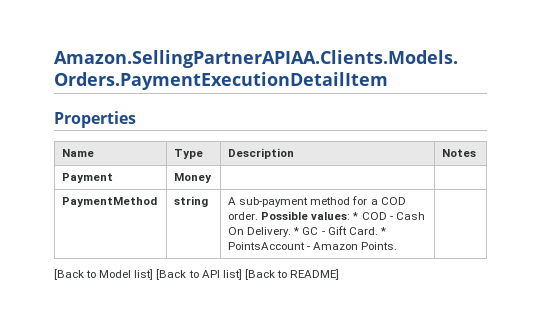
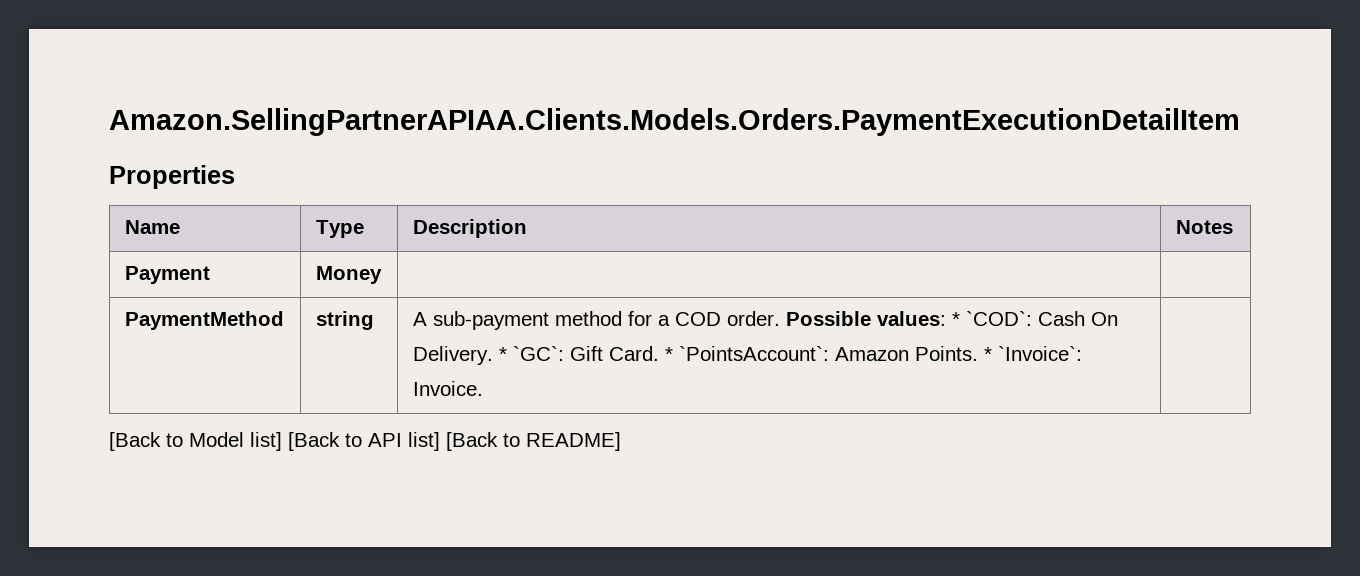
[361,212,393,220] COD - -> [965,311,1032,326] `COD`:
[302,227,325,235] GC - -> [512,346,564,361] `GC`:
[228,242,311,250] PointsAccount - -> [678,346,829,361] `PointsAccount`:
(398, 246) none -> [983,346,1082,361] [412,381,483,396] * `Invoice`: Invoice.

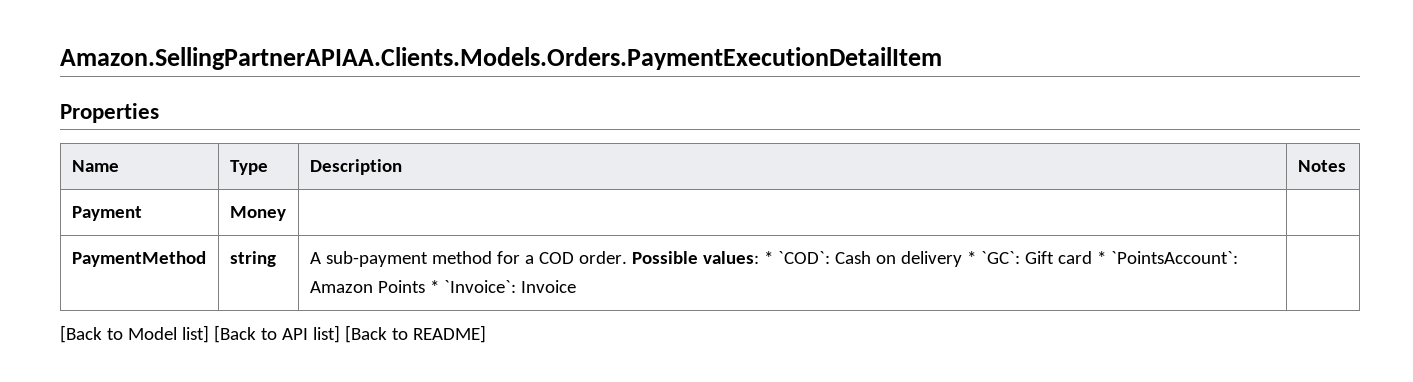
[1090,312,1118,326] [412,346,493,365] On Delivery. -> [875,251,962,267] on delivery
[608,346,659,361] Card. -> [1057,251,1092,264] card
[914,346,978,361] Points. -> [377,280,425,293] Points
[412,381,483,396] Invoice. -> [520,280,576,293] Invoice

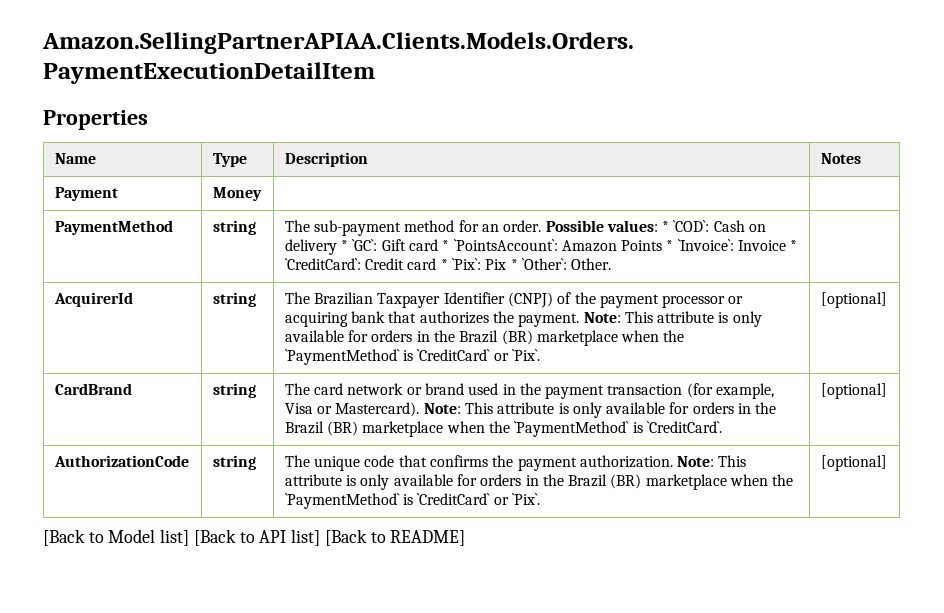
[309,252,321,264] A -> [284,220,310,232] The
[524,252,574,264] a COD -> [481,224,499,232] an
(576, 286) | -> [790,240,798,251] [284,258,612,270] [53,292,133,307] [212,292,256,307] [284,292,744,308] [284,311,762,327] [284,330,685,346] [284,349,540,365] [820,292,887,308] [54,383,132,395] [212,383,256,398] [284,383,775,399] [284,402,777,418] [284,421,722,437] [820,383,887,399] [53,455,189,467] [212,455,256,470] [284,455,747,471] [284,474,794,490] [284,493,540,509] [820,455,887,471] * `CreditCard`: Credit card * `Pix`: Pix * `Other`: Other. | // AcquirerId | string | The Brazilian Taxpayer Identifier (CNPJ) of the payment processor or acquiring bank that authorizes the payment. Note: This attribute is only available for orders in the Brazil (BR) marketplace when the `PaymentMethod` is `CreditCard` or `Pix`. | [optional] // CardBrand | string | The card network or brand used in the payment transaction (for example, Visa or Mastercard). Note: This attribute is only available for orders in the Brazil (BR) marketplace when the `PaymentMethod` is `CreditCard`. | [optional] // AuthorizationCode | string | The unique code that confirms the payment authorization. Note: This attribute is only available for orders in the Brazil (BR) marketplace when the `PaymentMethod` is `CreditCard` or `Pix`. | [optional]

